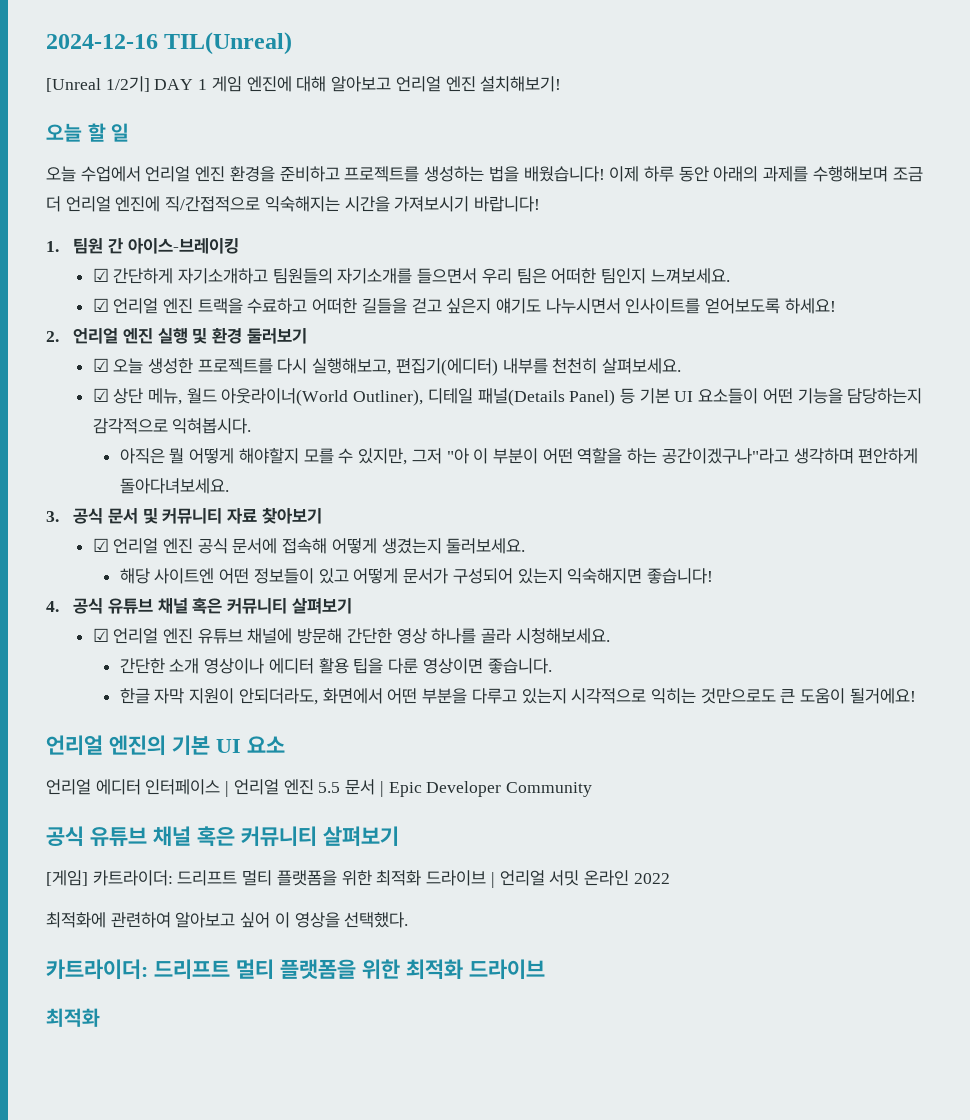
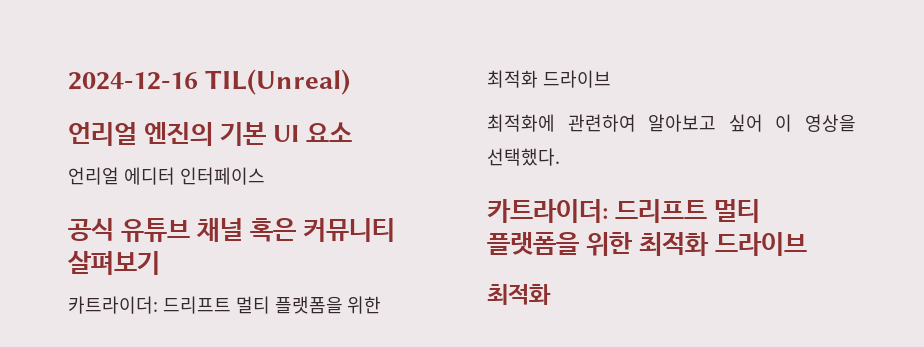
[46,76,562,92] [46,123,130,142] [46,166,923,182] [46,196,541,212] [46,238,239,254] [92,268,730,284] [92,298,836,314] [46,327,307,344] [92,358,682,376] [92,388,923,406] [92,418,252,434] [119,448,919,465] [119,478,229,494] [46,507,322,524] [92,538,526,554] [119,568,714,584] [46,597,352,614] [92,628,610,644] [119,658,552,674] [119,688,916,705] // [Unreal 1/2기] DAY 1 게임 엔진에 대해 알아보고 언리얼 엔진 설치해보기! // 오늘 할 일 // 오늘 수업에서 언리얼 엔진 환경을 준비하고 프로젝트를 생성하는 법을 배웠습니다! 이제 하루 동안 아래의 과제를 수행해보며 조금 더 언리얼 엔진에 직/간접적으로 익숙해지는 시간을 가져보시기 바랍니다! // 1. 팀원 간 아이스-브레이킹 // ☑ 간단하게 자기소개하고 팀원들의 자기소개를 들으면서 우리 팀은 어떠한 팀인지 느껴보세요. // ☑ 언리얼 엔진 트랙을 수료하고 어떠한 길들을 걷고 싶은지 얘기도 나누시면서 인사이트를 얻어보도록 하세요! // 2. 언리얼 엔진 실행 및 환경 둘러보기 // ☑ 오늘 생성한 프로젝트를 다시 실행해보고, 편집기(에디터) 내부를 천천히 살펴보세요. // ☑ 상단 메뉴, 월드 아웃라이너(World Outliner), 디테일 패널(Details Panel) 등 기본 UI 요소들이 어떤 기능을 담당하는지 감각적으로 익혀봅시다. // 아직은 뭘 어떻게 해야할지 모를 수 있지만, 그저 "아 이 부분이 어떤 역할을 하는 공간이겠구나"라고 생각하며 편안하게 돌아다녀보세요. // 3. 공식 문서 및 커뮤니티 자료 찾아보기 // ☑ 언리얼 엔진 공식 문서에 접속해 어떻게 생겼는지 둘러보세요. // 해당 사이트엔 어떤 정보들이 있고 어떻게 문서가 구성되어 있는지 익숙해지면 좋습니다! // 4. 공식 유튜브 채널 혹은 커뮤니티 살펴보기 // ☑ 언리얼 엔진 유튜브 채널에 방문해 간단한 영상 하나를 골라 시청해보세요. // 간단한 소개 영상이나 에디터 활용 팁을 다룬 영상이면 좋습니다. // 한글 자막 지원이 안되더라도, 화면에서 어떤 부분을 다루고 있는지 시각적으로 익히는 것만으로도 큰 도움이 될거에요! -> (351, 82) none
[225,779,592,797] [46,826,399,847] [46,870,670,888] | 언리얼 엔진 5.5 문서 | Epic Developer Community // 공식 유튜브 채널 혹은 커뮤니티 살펴보기 // [게임] 카트라이더: 드리프트 멀티 플랫폼을 위한 최적화 드라이브 | 언리얼 서밋 온라인 2022 -> [68,218,395,242] [67,251,160,275] [68,296,382,314] [487,70,611,88] // 공식 유튜브 채널 혹은 커뮤니티 살펴보기 // 카트라이더: 드리프트 멀티 플랫폼을 위한 최적화 드라이브

